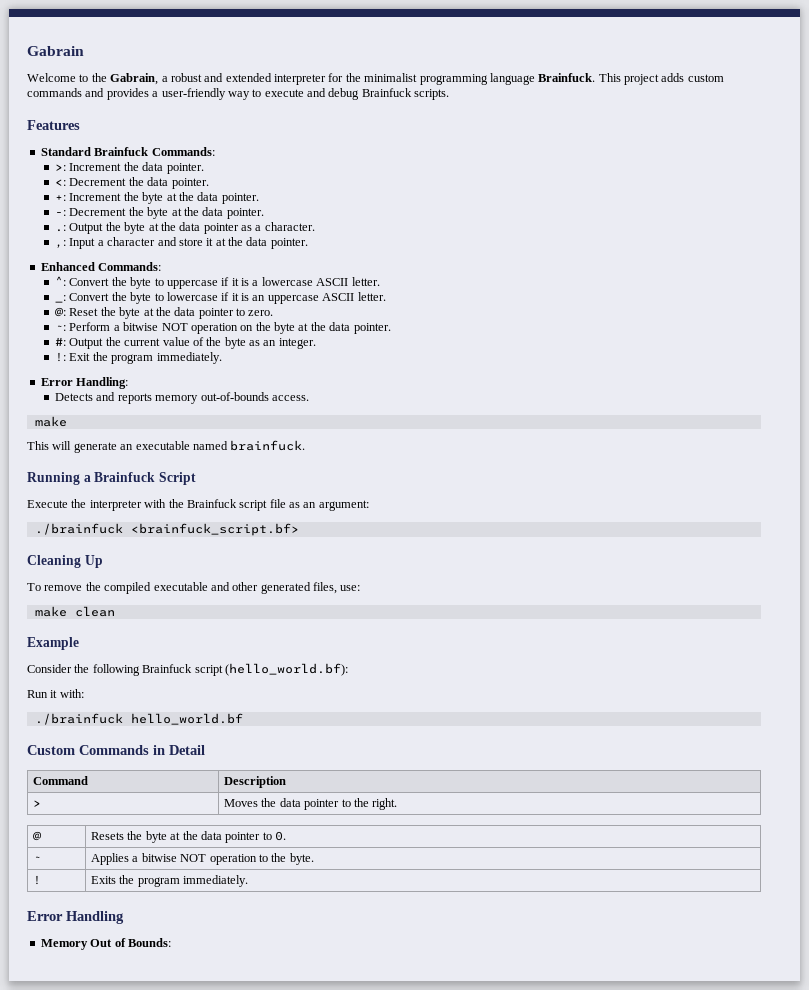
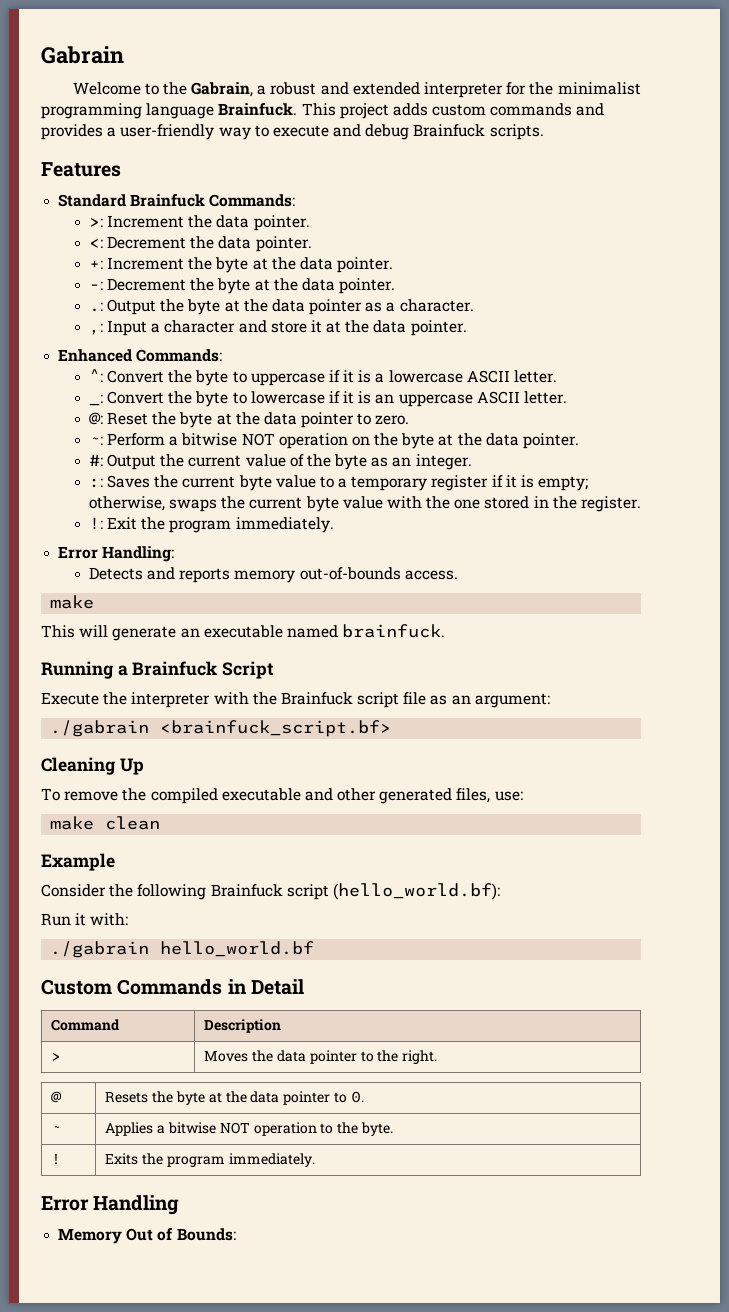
(316, 343) none -> [88,475,589,491] [88,496,641,512] // :: Saves the current byte value to a temporary register if it is empty; otherwise, swaps the current byte value with the one stored in the register.
[34,523,123,535] ./brainfuck -> [50,720,150,737] ./gabrain
[34,713,123,725] ./brainfuck -> [50,941,150,958] ./gabrain

